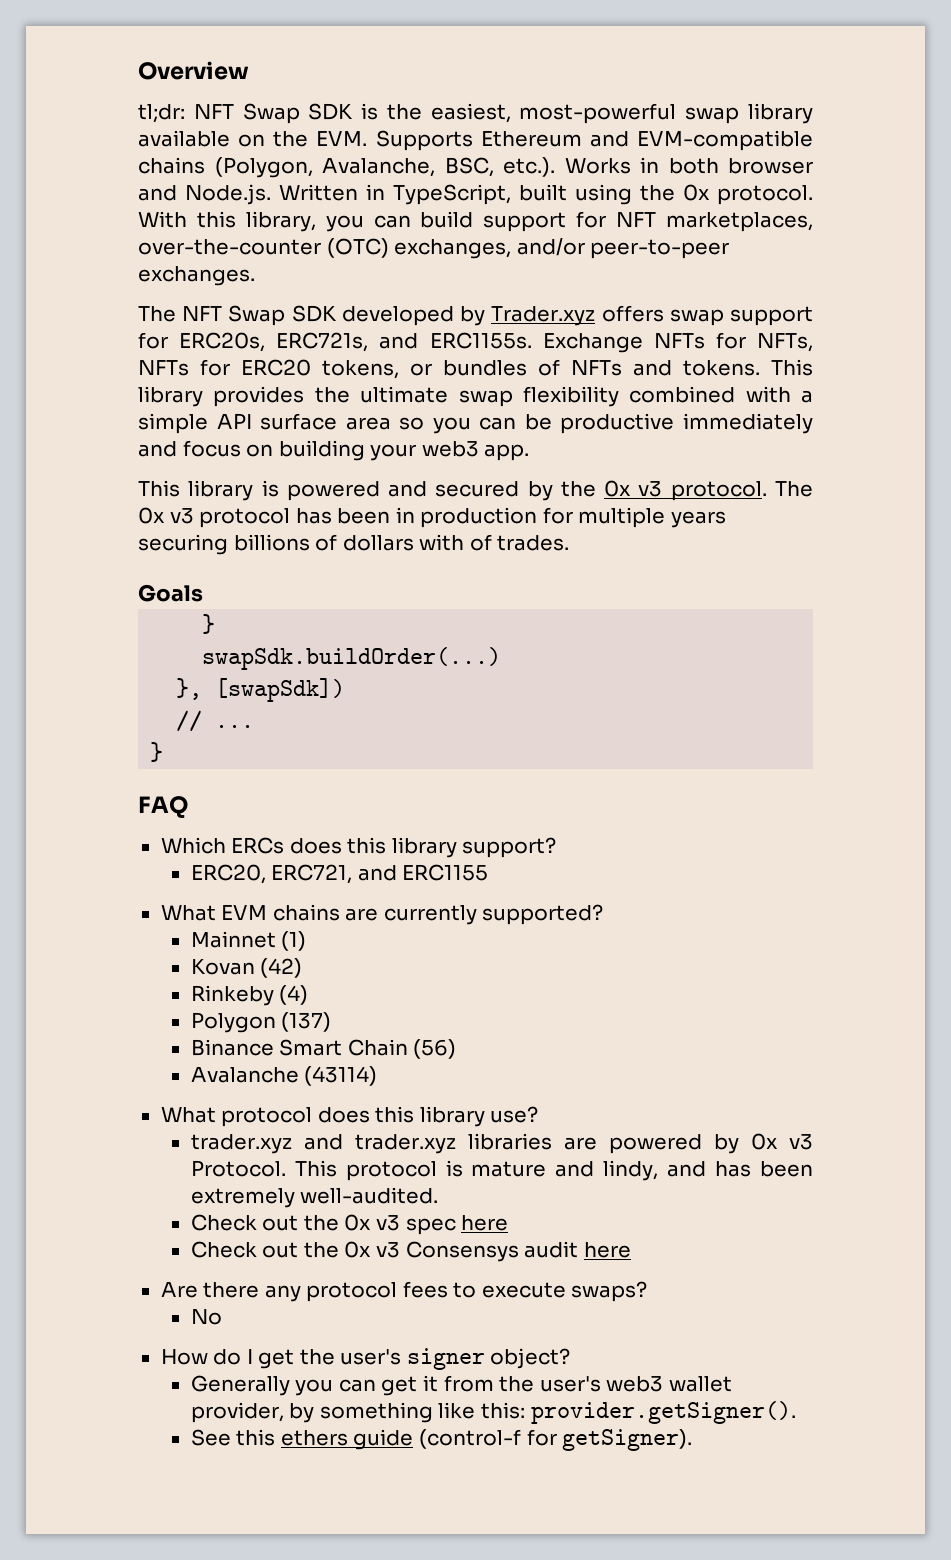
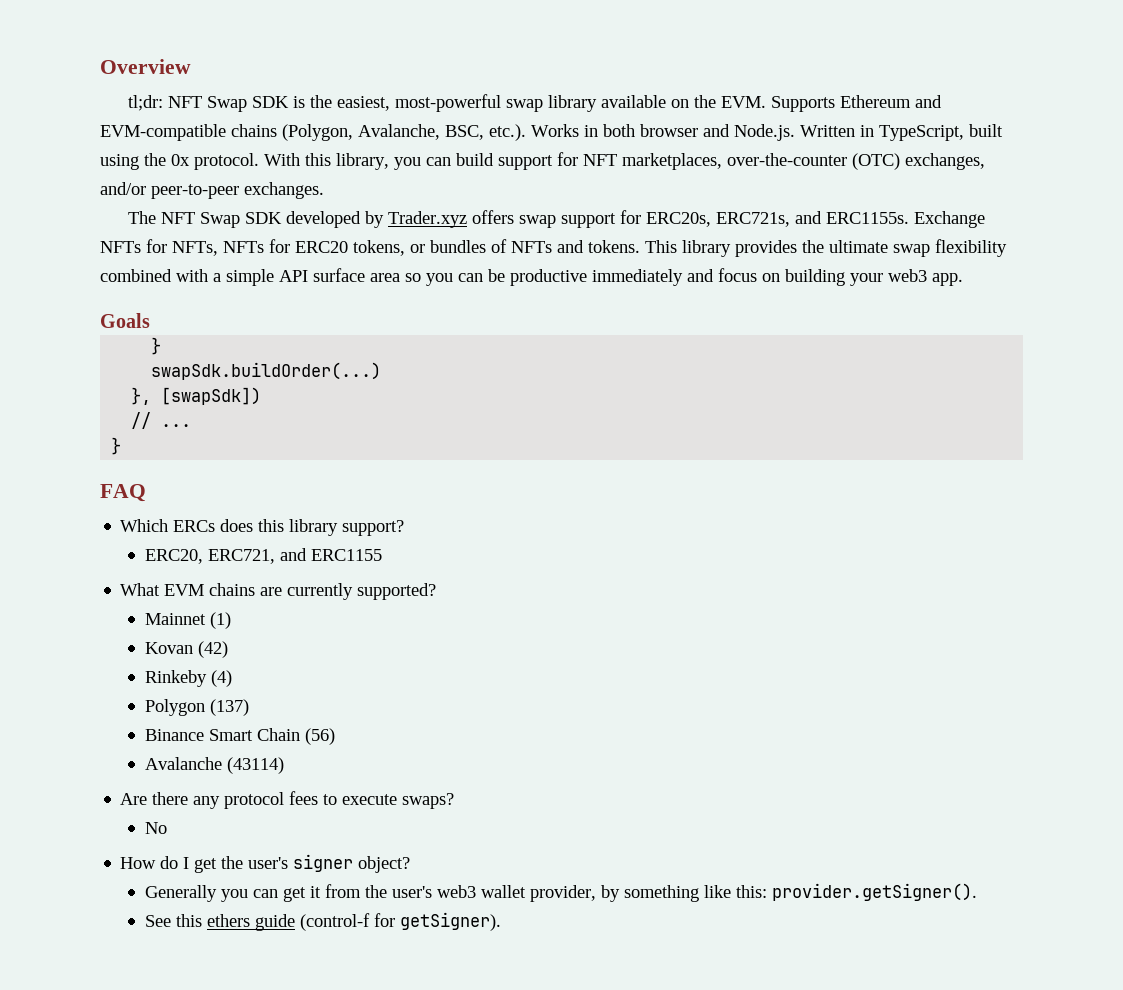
[138,480,813,501] [138,507,726,528] [138,534,570,555] // This library is powered and secured by the 0x v3 protocol. The 0x v3 protocol has been in production for multiple years securing billions of dollars with of trades. -> (963, 279) none
[160,1106,539,1127] [190,1133,814,1154] [190,1160,814,1181] [190,1187,439,1208] [190,1214,509,1235] [190,1241,631,1262] // What protocol does this library use? // trader.xyz and trader.xyz libraries are powered by 0x v3 Protocol. This protocol is mature and lindy, and has been extremely well-audited. // Check out the 0x v3 spec here // Check out the 0x v3 Consensys audit here -> (284, 765) none

